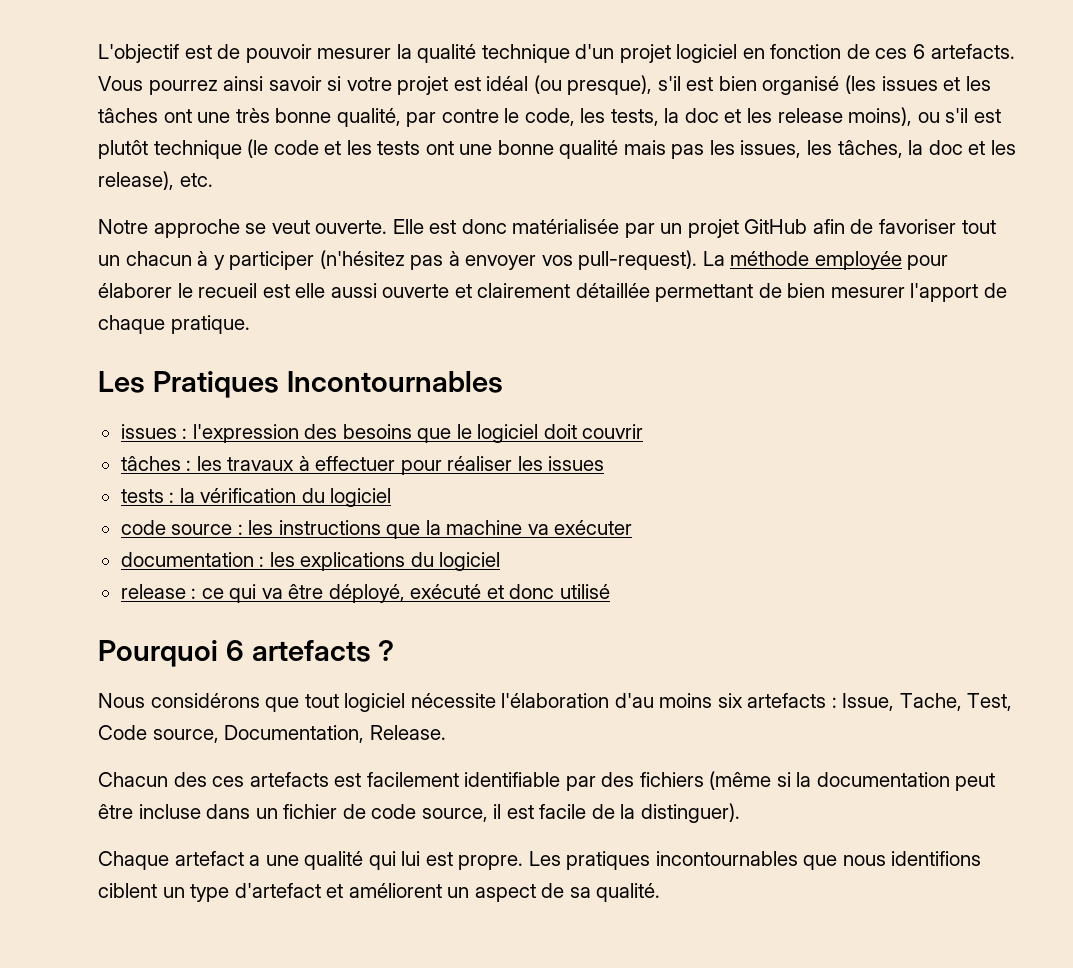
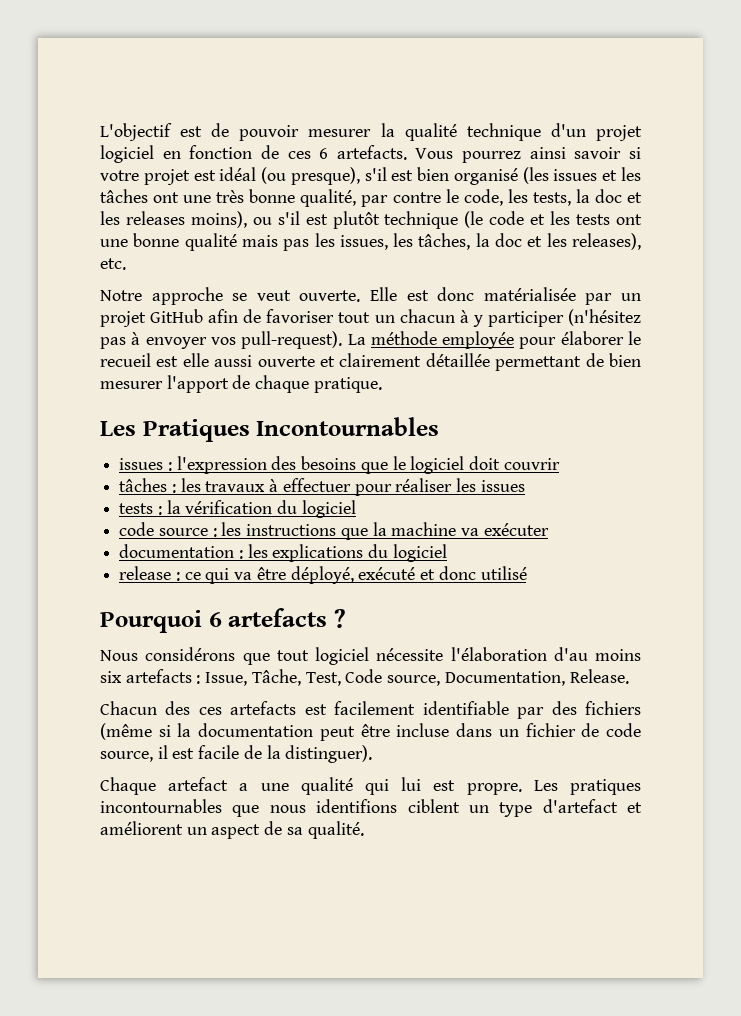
[777,108,843,123] release -> [125,211,185,225] releases
[98,171,174,190] release), -> [572,233,642,250] releases),
[899,693,962,711] Tache, -> [251,669,301,686] Tâche,

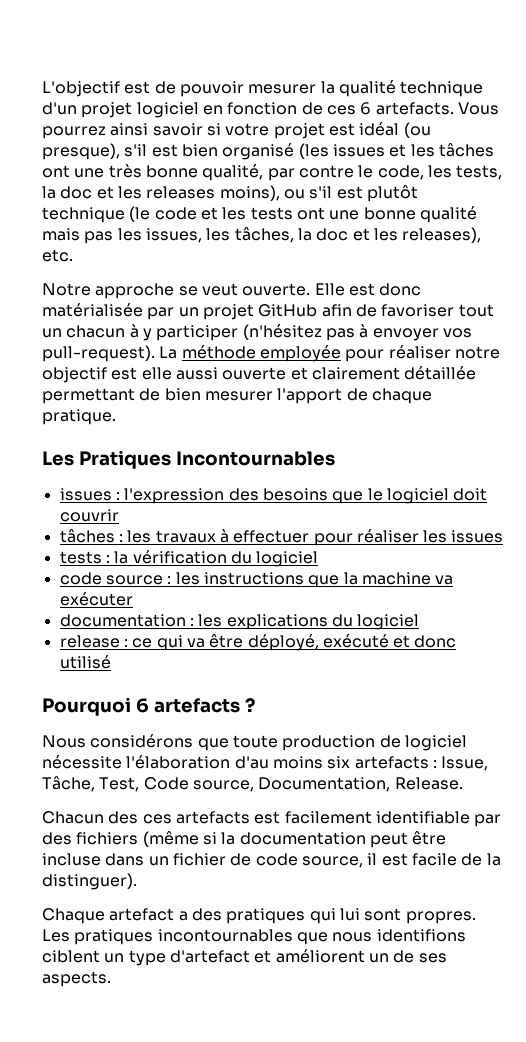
[560,331,641,345] [100,353,151,367] élaborer le recueil -> [388,345,500,359] [42,367,107,383] réaliser notre objectif
[276,650,309,661] tout -> [232,735,401,751] toute production de
[260,777,522,795] une qualité qui lui est propre. -> [191,908,476,924] des pratiques qui lui sont propres.
[211,821,364,839] aspect de sa qualité. -> [393,950,447,963] [42,971,111,987] de ses aspects.

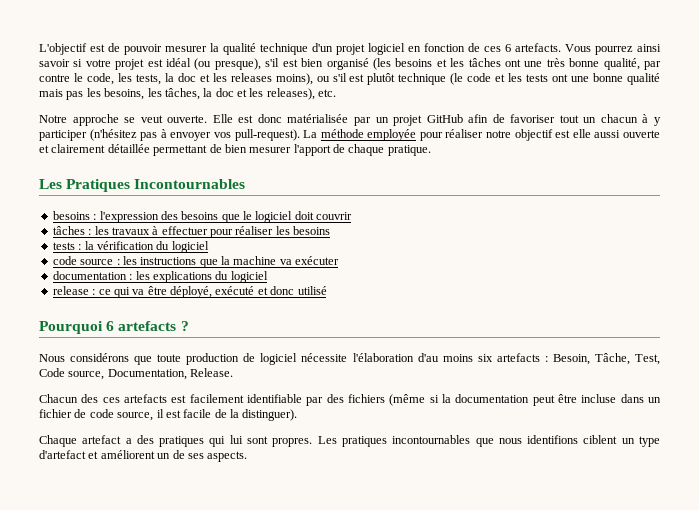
[332,144,385,157] issues -> [395,58,433,67] besoins
[145,228,202,243] issues, -> [104,88,145,100] besoins,
[59,488,112,501] issues -> [52,211,90,220] besoins
[451,530,504,543] issues -> [293,226,331,235] besoins
[441,756,489,771] Issue, -> [552,354,590,365] Besoin,

